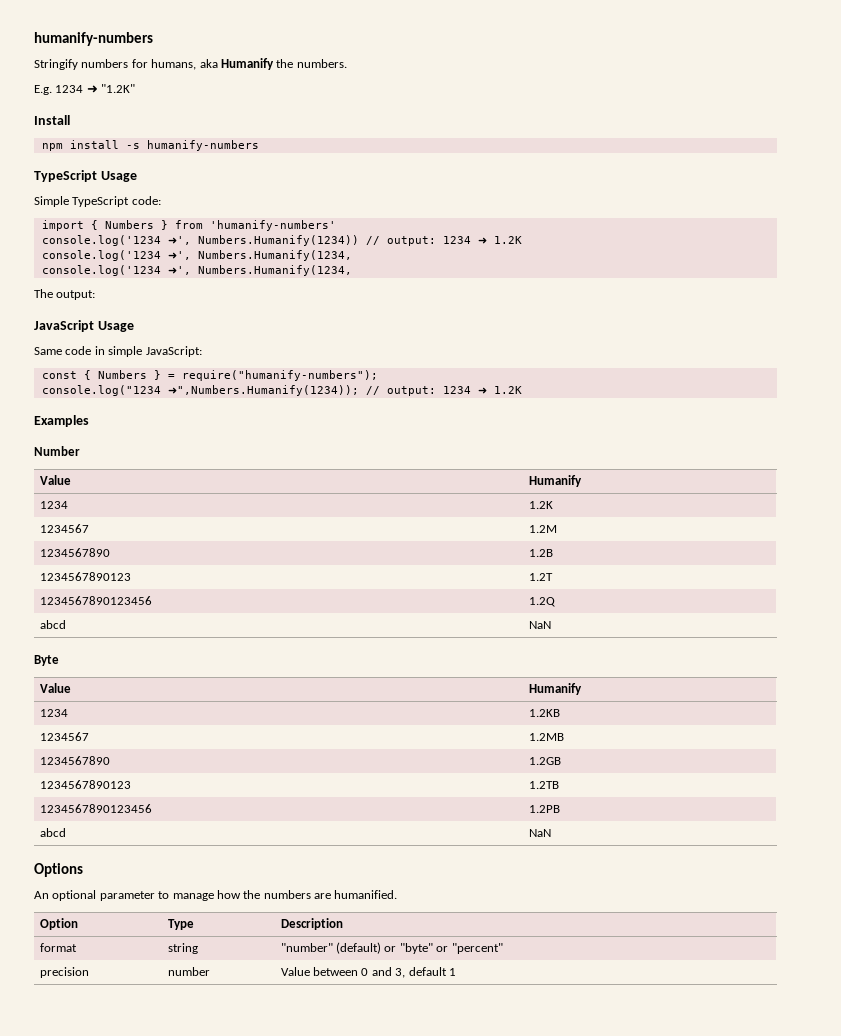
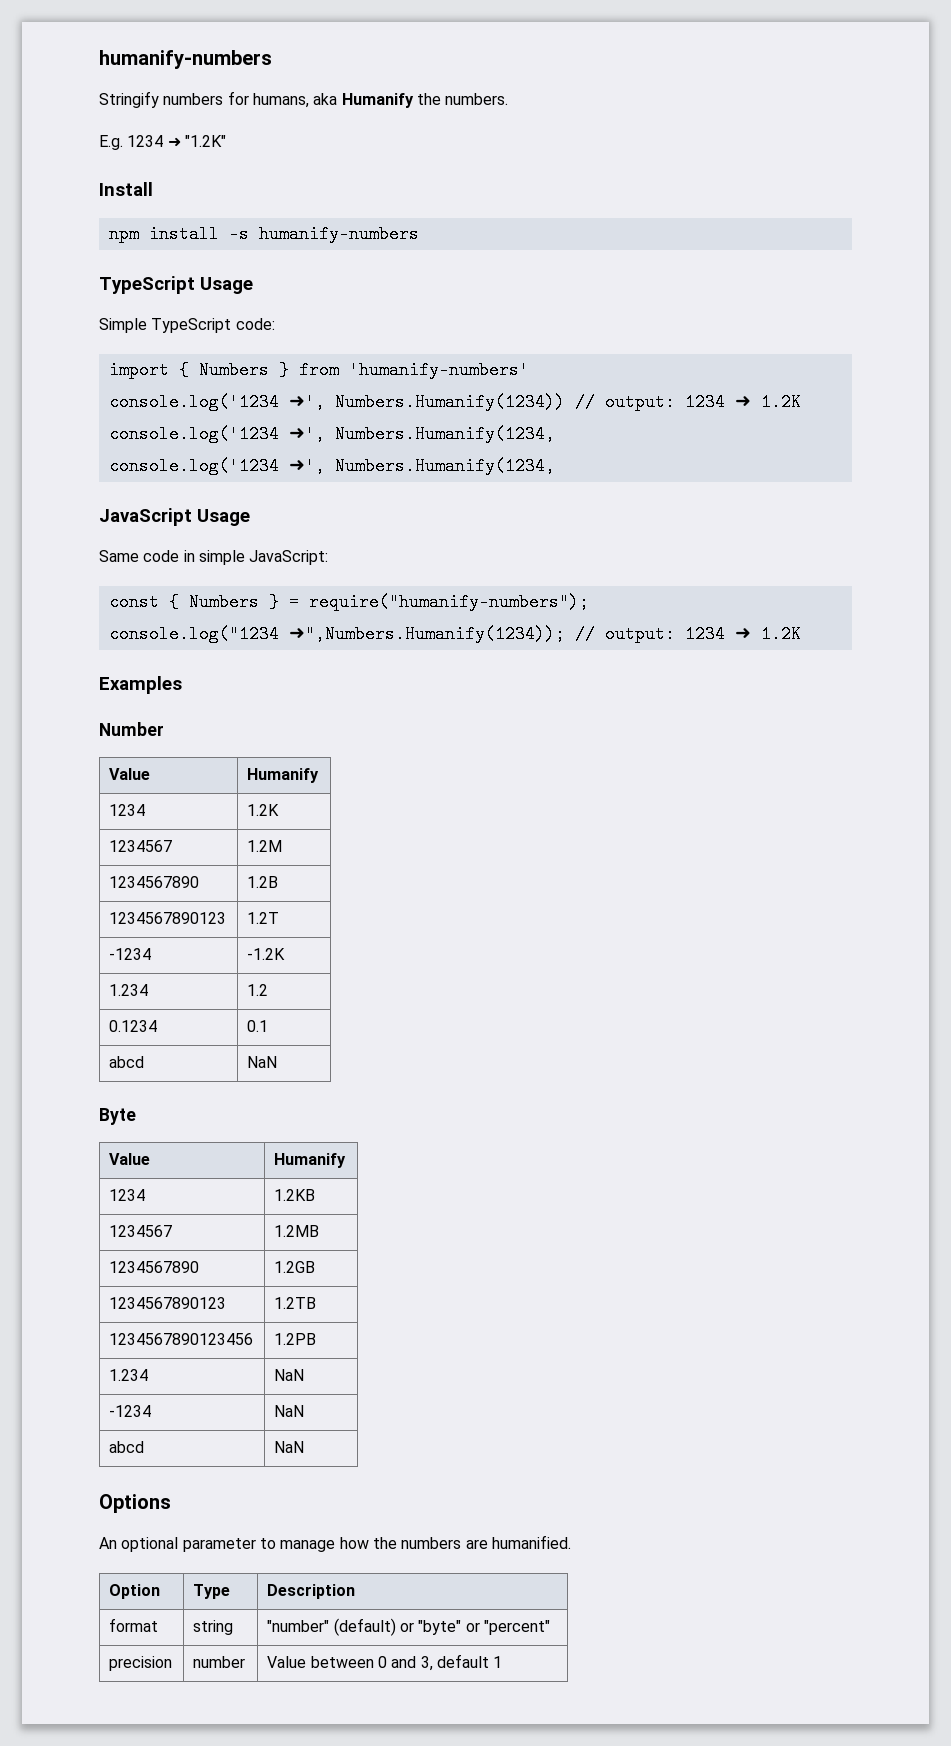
[34,289,96,300] // The output: -> (555, 466) none
[39,596,152,605] [528,597,555,607] 1234567890123456 | 1.2Q -> [109,948,152,960] [247,948,286,960] [109,984,149,996] [247,984,269,996] [109,1020,158,1032] [247,1020,269,1032] -1234 | -1.2K // 1.234 | 1.2 // 0.1234 | 0.1
(560, 809) none -> [109,1369,149,1381] [274,1369,305,1381] [109,1405,152,1417] [274,1405,305,1417] // 1.234 | NaN // -1234 | NaN

